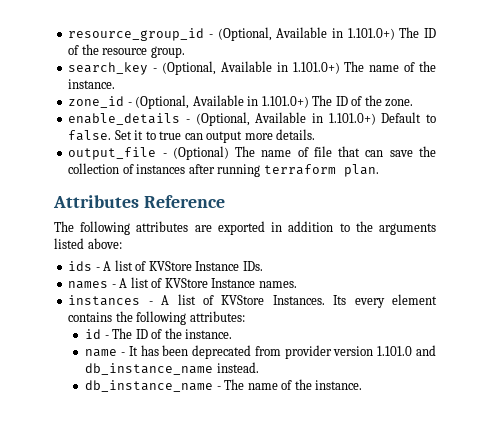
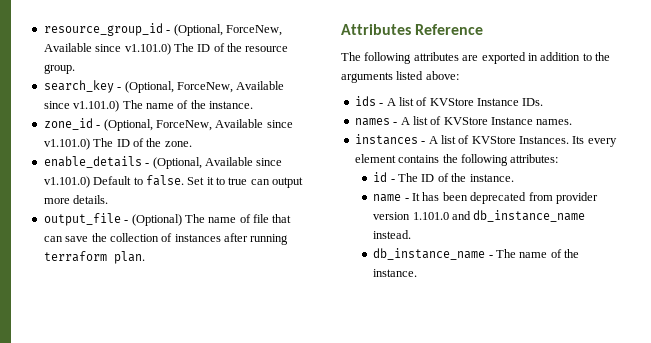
[276,27,395,40] Available in 1.101.0+) -> [225,25,282,36] [43,43,171,55] ForceNew, Available since v1.101.0)
[220,61,340,74] Available in 1.101.0+) -> [176,81,285,93] [43,100,120,112] ForceNew, Available since v1.101.0)
[192,95,309,108] Available in 1.101.0+) -> [155,119,293,131] [43,138,90,150] ForceNew, Available since v1.101.0)
[311,113,376,125] in 1.101.0+) -> [256,158,283,166] [43,176,90,188] since v1.101.0)

